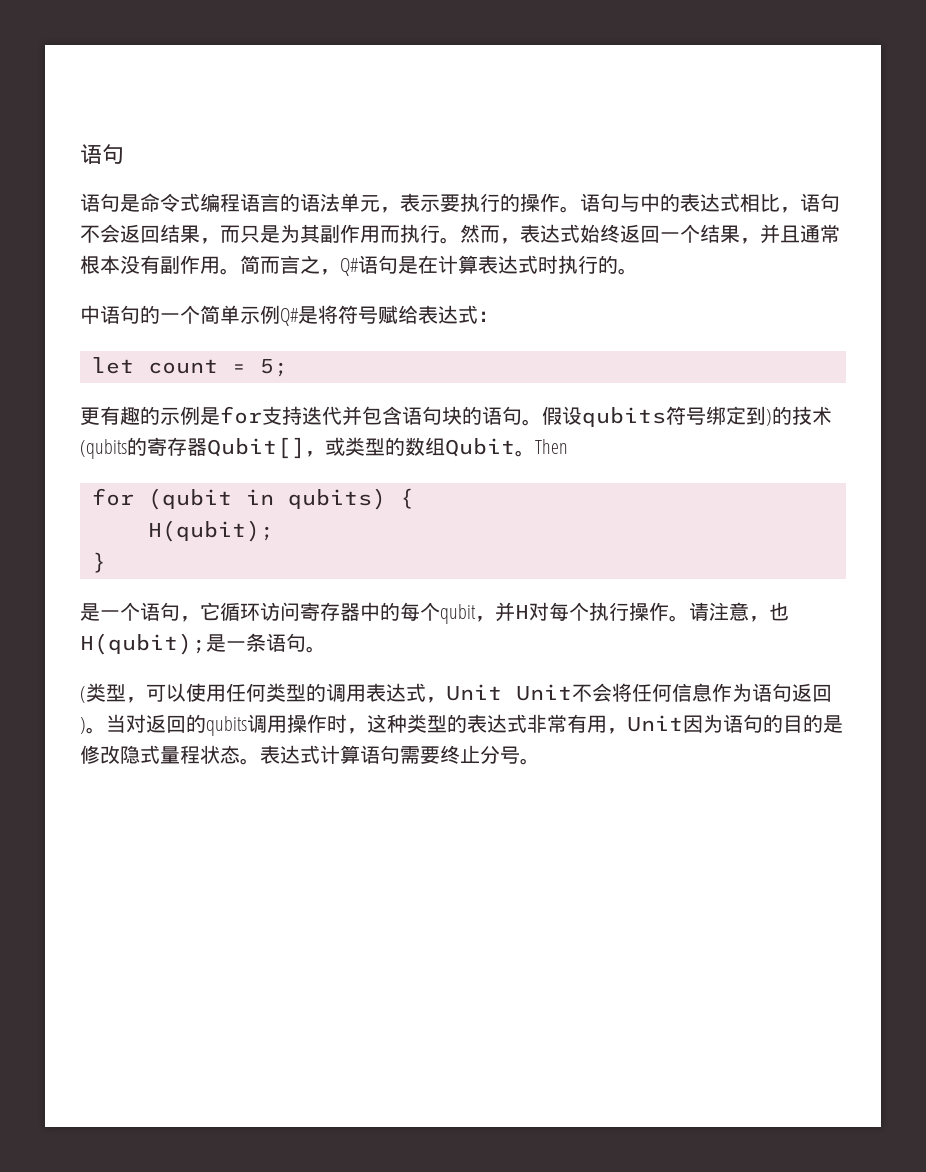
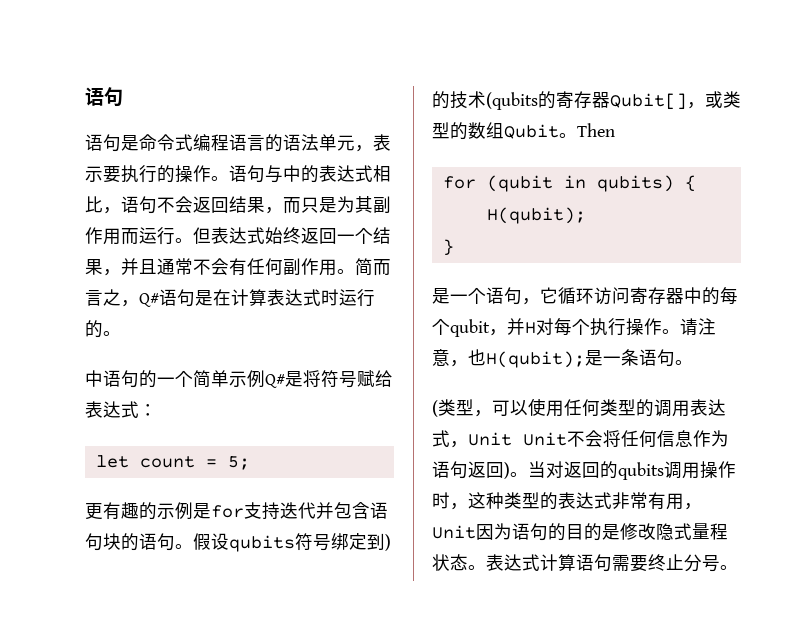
[400,224,520,244] 执行。然而， -> [139,227,211,245] 运行。但
[80,255,160,274] 根本没有 -> [193,258,283,276] 不会有任何
[558,255,578,274] 执 -> [339,289,357,306] 运

